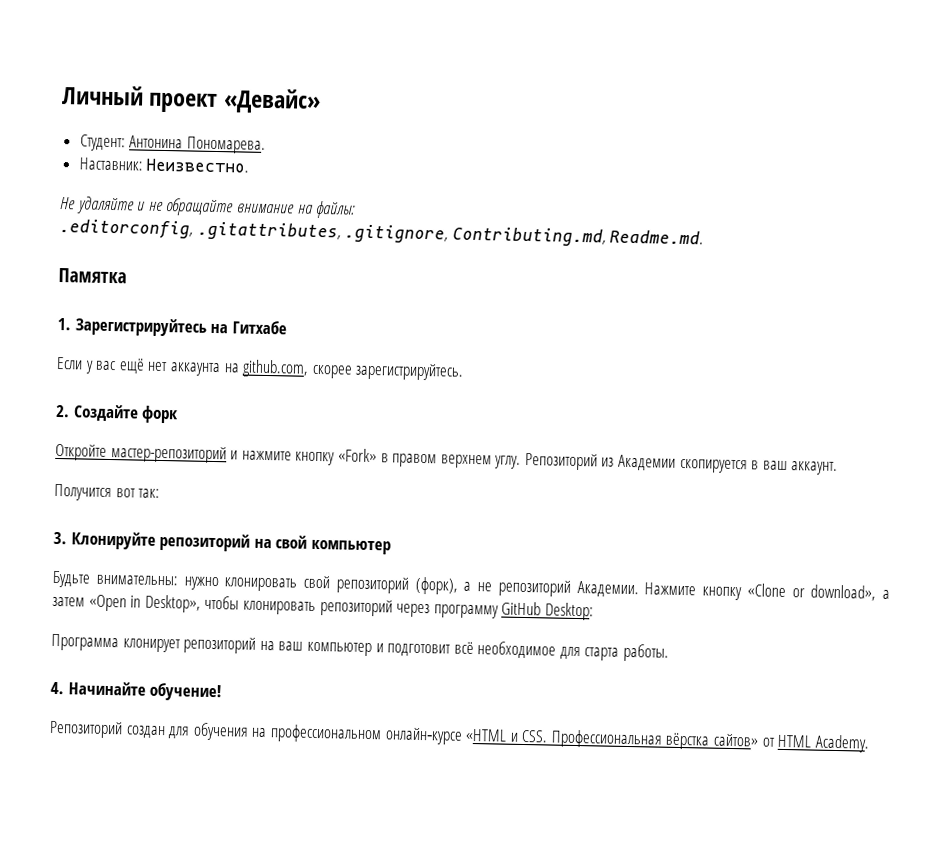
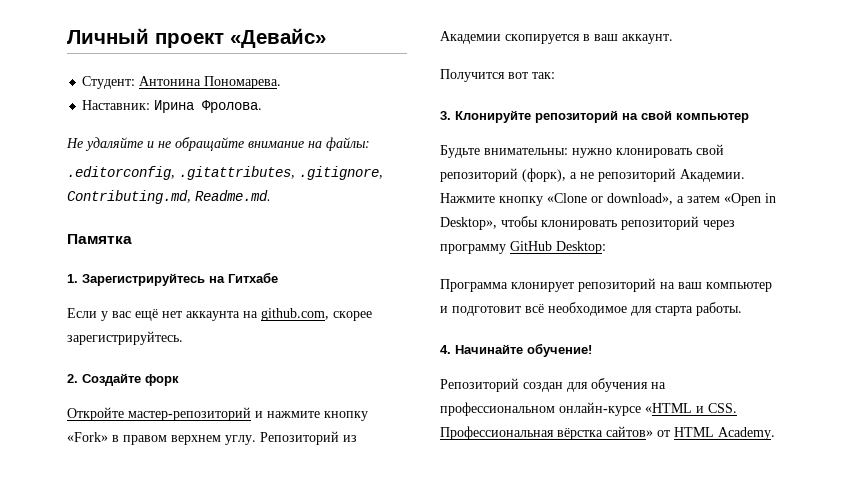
[146,158,250,173] Неизвестно. -> [154,100,263,113] Ирина Фролова.

